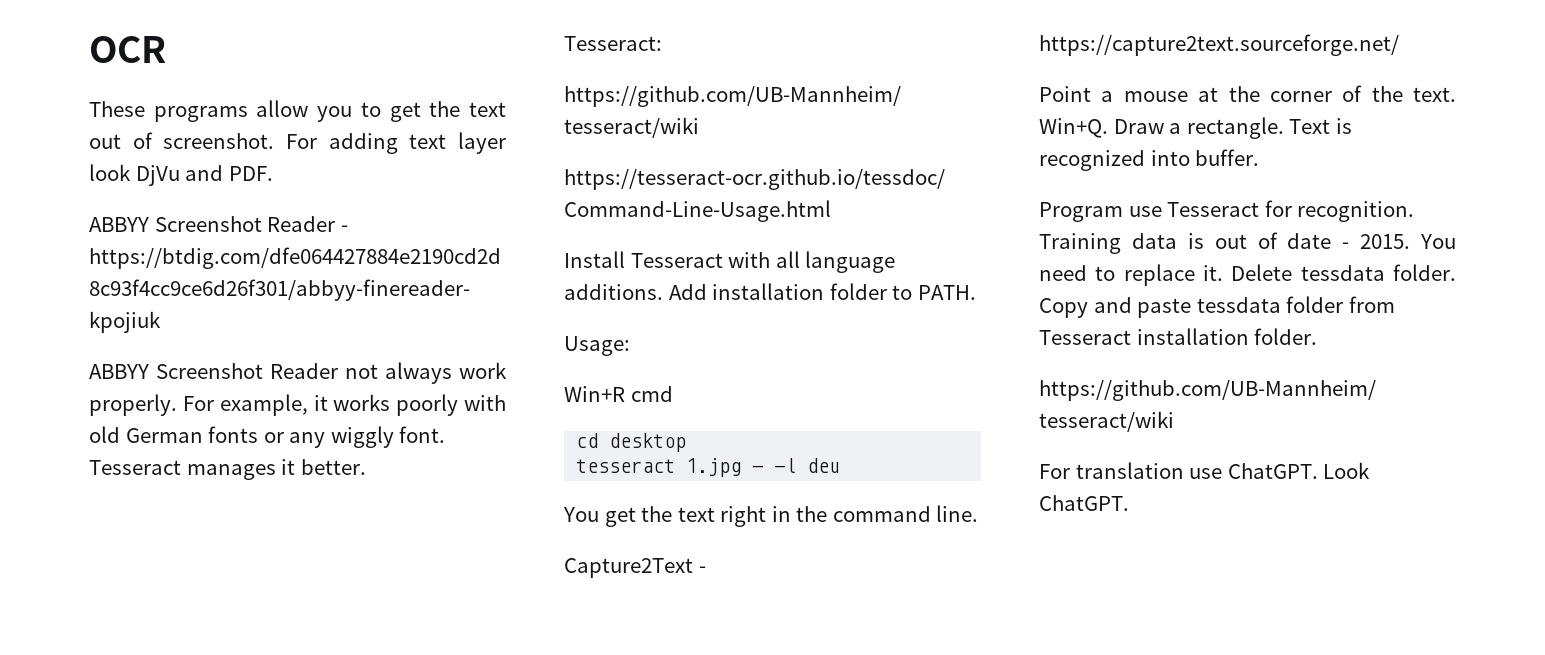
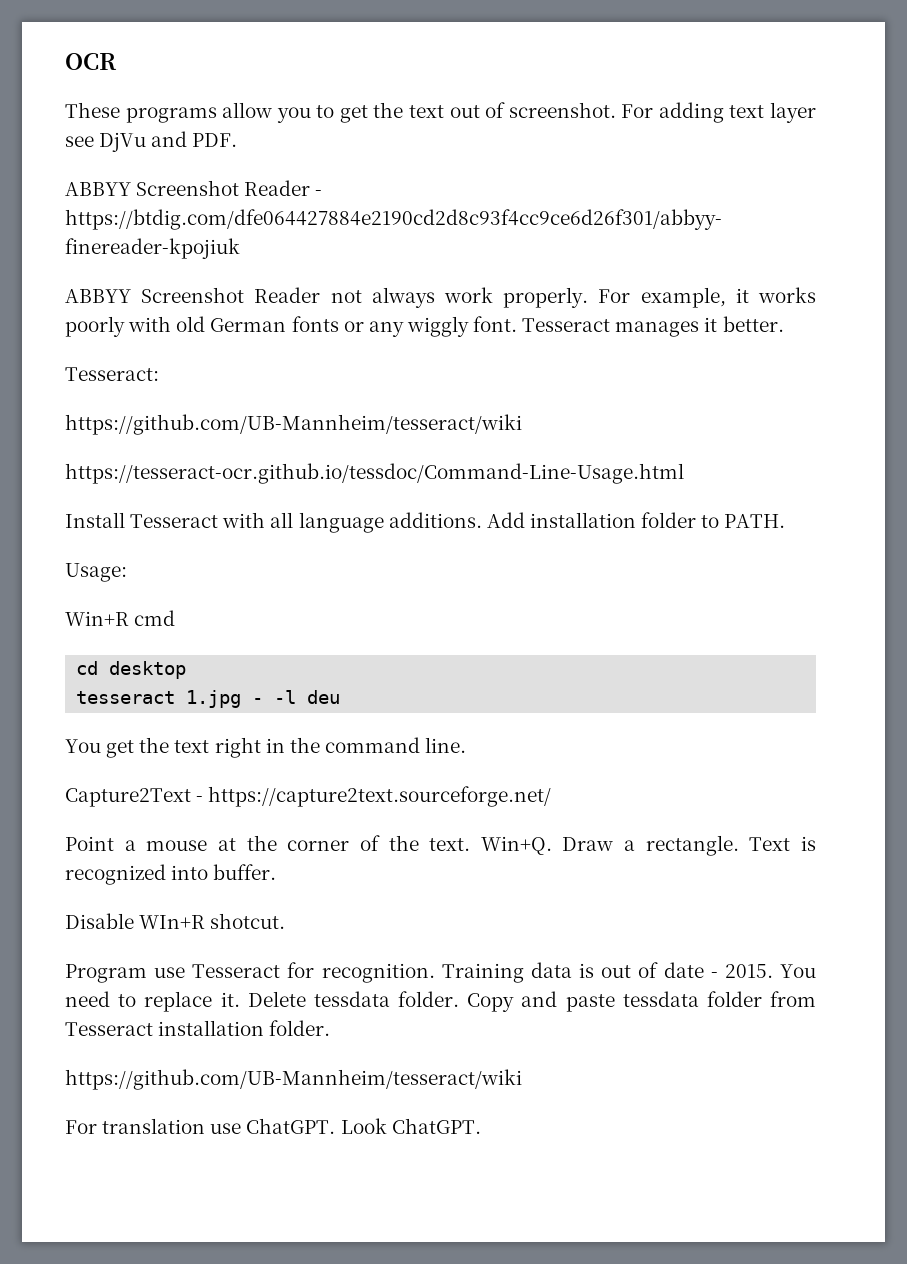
[89,164,131,181] look -> [65,136,94,147] see
(1260, 157) none -> [65,913,286,929] // Disable WIn+R shotcut.

